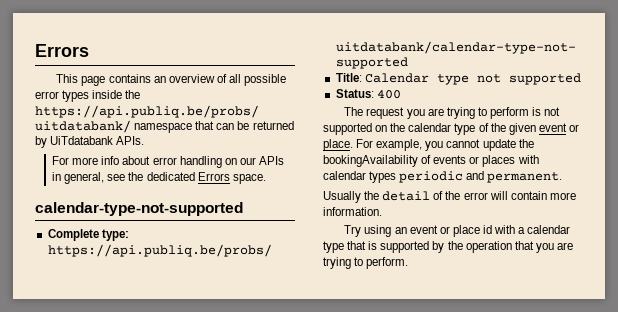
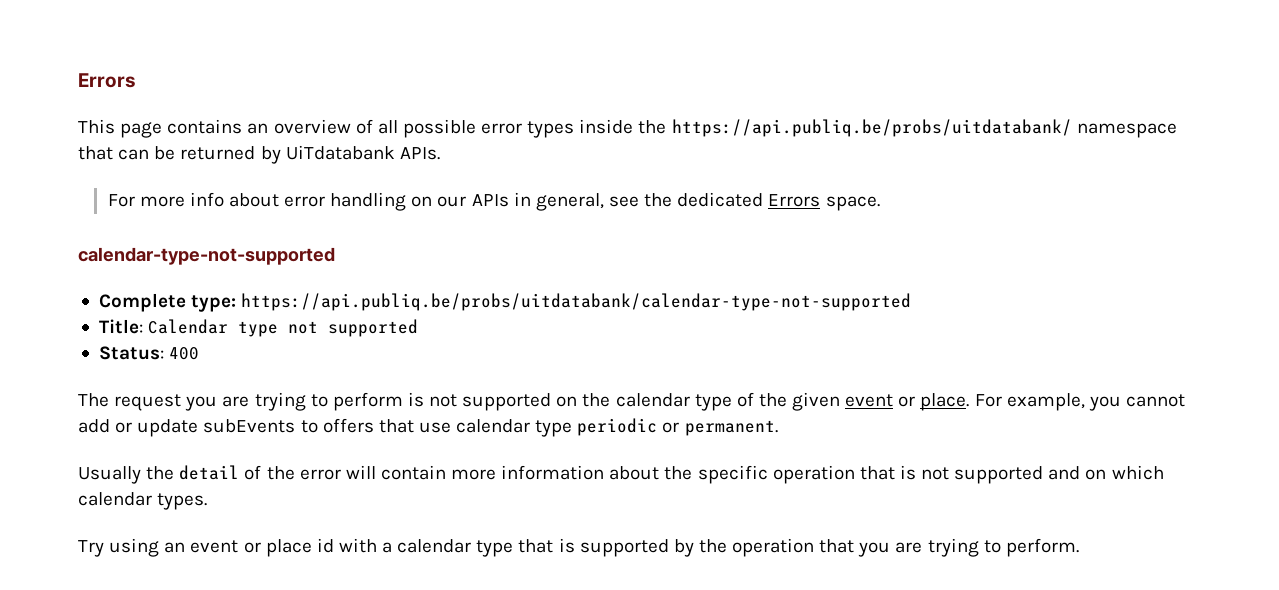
[482,139,534,151] [323,155,539,167] [323,171,485,183] update the bookingAvailability of events or places with calendar types periodic and -> [78,418,680,437] add or update subEvents to offers that use calendar type periodic or
[323,207,382,216] information. -> [501,465,1164,484] [78,492,208,510] information about the specific operation that is not supported and on which calendar types.

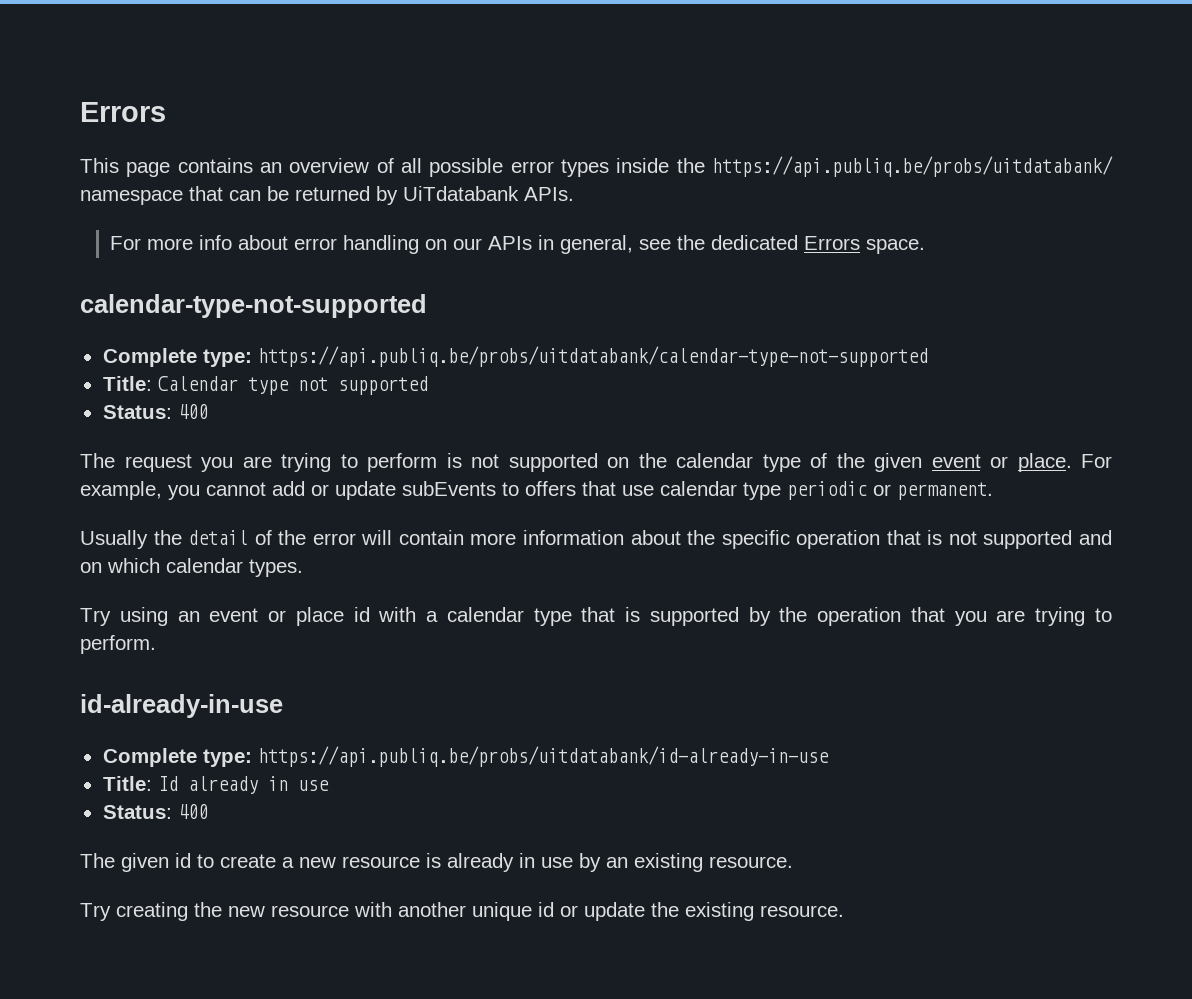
(1079, 547) none -> [80,694,283,718] [102,746,829,767] [102,776,329,794] [102,804,208,819] [80,853,793,872] [80,902,844,921] // id-already-in-use // Complete type: https://api.publiq.be/probs/uitdatabank/id-already-in-use // Title: Id already in use // Status: 400 // The given id to create a new resource is already in use by an existing resource. // Try creating the new resource with another unique id or update the existing resource.

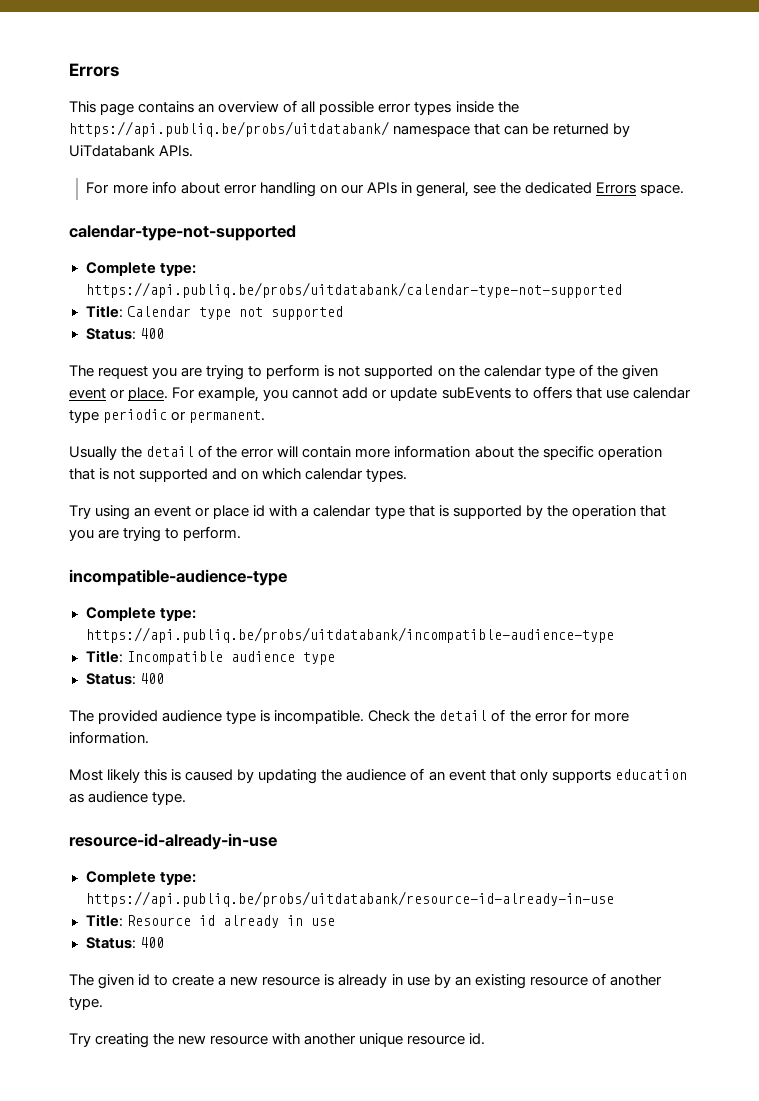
[80,694,283,718] [102,746,829,767] [102,776,178,791] id-already-in-use // Complete type: https://api.publiq.be/probs/uitdatabank/id-already-in-use // Title: Id -> [69,569,287,586] [85,607,196,621] [85,627,614,643] [85,650,335,665] [85,673,164,685] [69,709,629,724] [69,731,149,744] [69,768,687,784] [69,791,187,805] [69,833,277,850] [85,871,196,885] [85,891,614,907] [85,914,215,927] incompatible-audience-type // Complete type: https://api.publiq.be/probs/uitdatabank/incompatible-audience-type // Title: Incompatible audience type // Status: 400 // The provided audience type is incompatible. Check the detail of the error for more information. // Most likely this is caused by updating the audience of an event that only supports education as audience type. // resource-id-already-in-use // Complete type: https://api.publiq.be/probs/uitdatabank/resource-id-already-in-use // Title: Resource id
[709,856,793,868] resource. -> [529,973,662,986] [69,997,103,1010] resource of another type.
[538,902,844,921] id or update the existing resource. -> [407,1033,486,1045] resource id.

